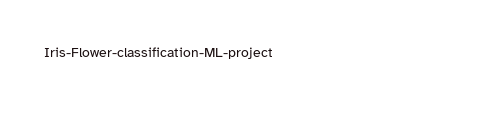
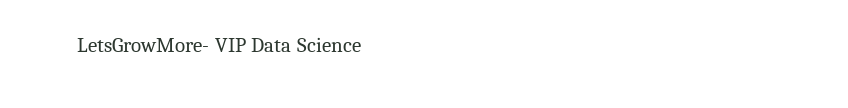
[44,47,273,59] Iris-Flower-classification-ML-project -> [77,37,361,52] LetsGrowMore- VIP Data Science

